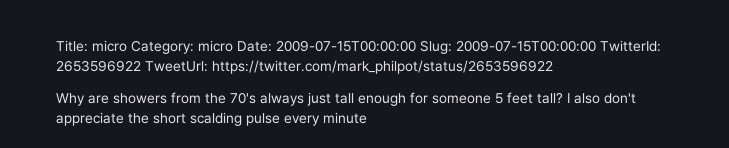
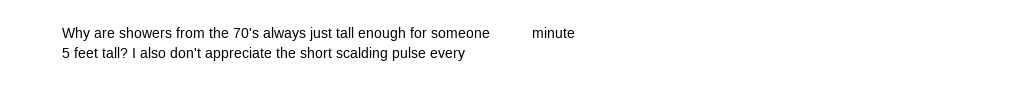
[56,40,661,54] [56,60,553,74] Title: micro Category: micro Date: 2009-07-15T00:00:00 Slug: 2009-07-15T00:00:00 TwitterId: 2653596922 TweetUrl: https://twitter.com/mark_philpot/status/2653596922 // -> (62, 34) none

